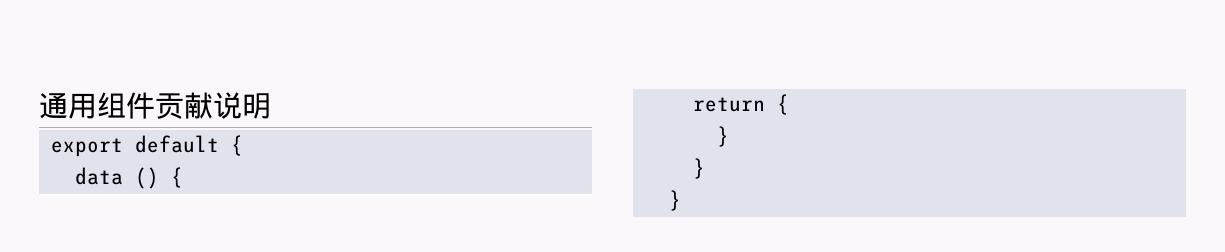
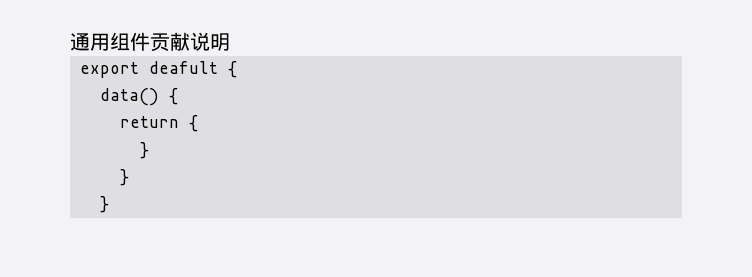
[135,135,243,156] [75,167,159,189] default { // data () -> [148,61,237,78] [99,88,159,106] deafult { // data()

